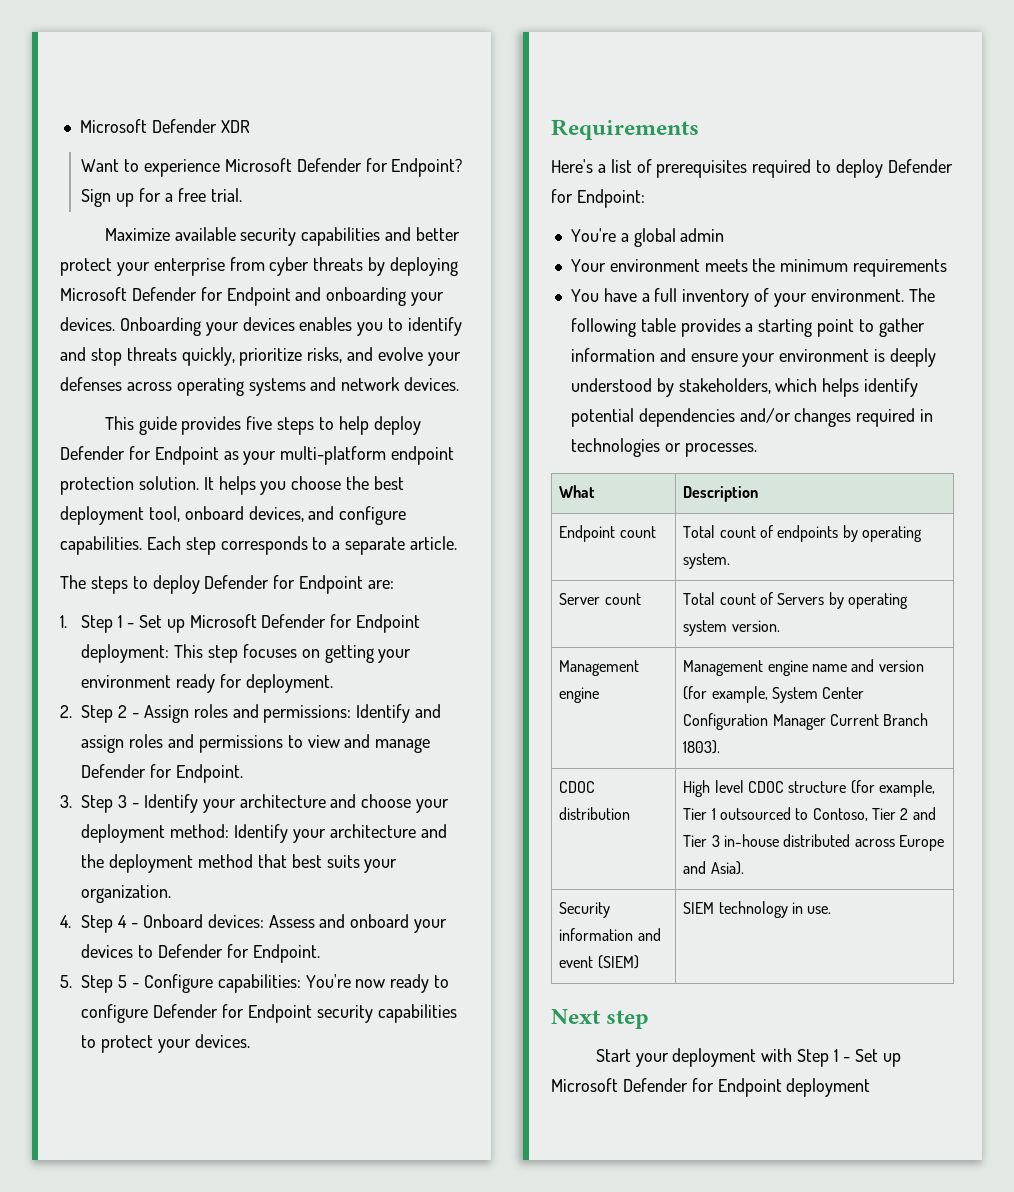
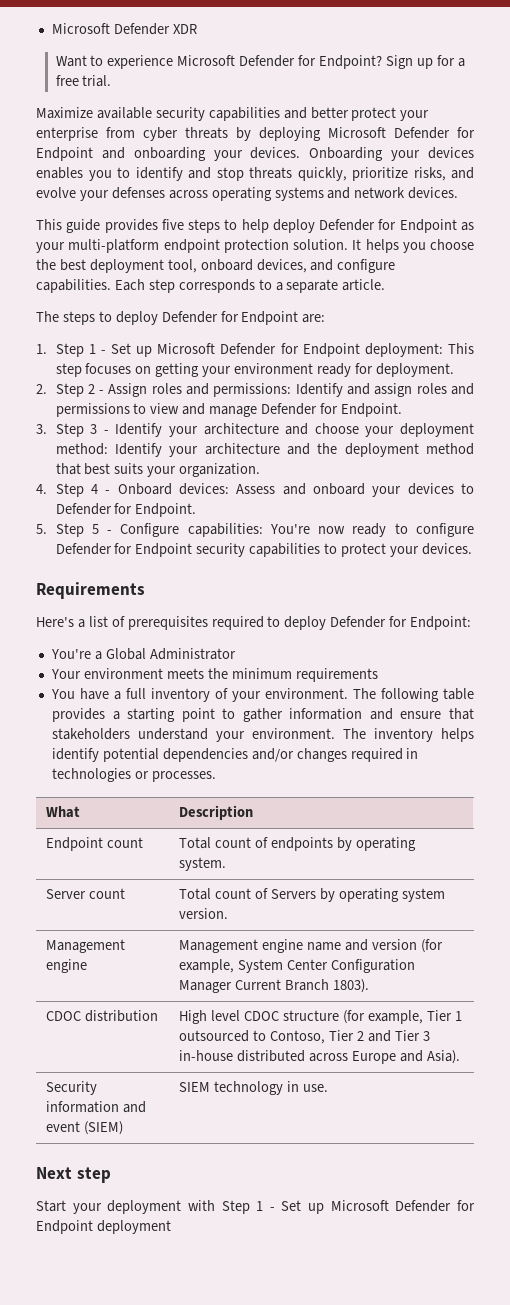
[633,228,725,247] global admin -> [105,648,236,660] Global Administrator
[742,348,936,367] [570,378,818,397] your environment is deeply understood by stakeholders, which -> [449,708,475,720] [51,728,433,742] that stakeholders understand your environment. The inventory

